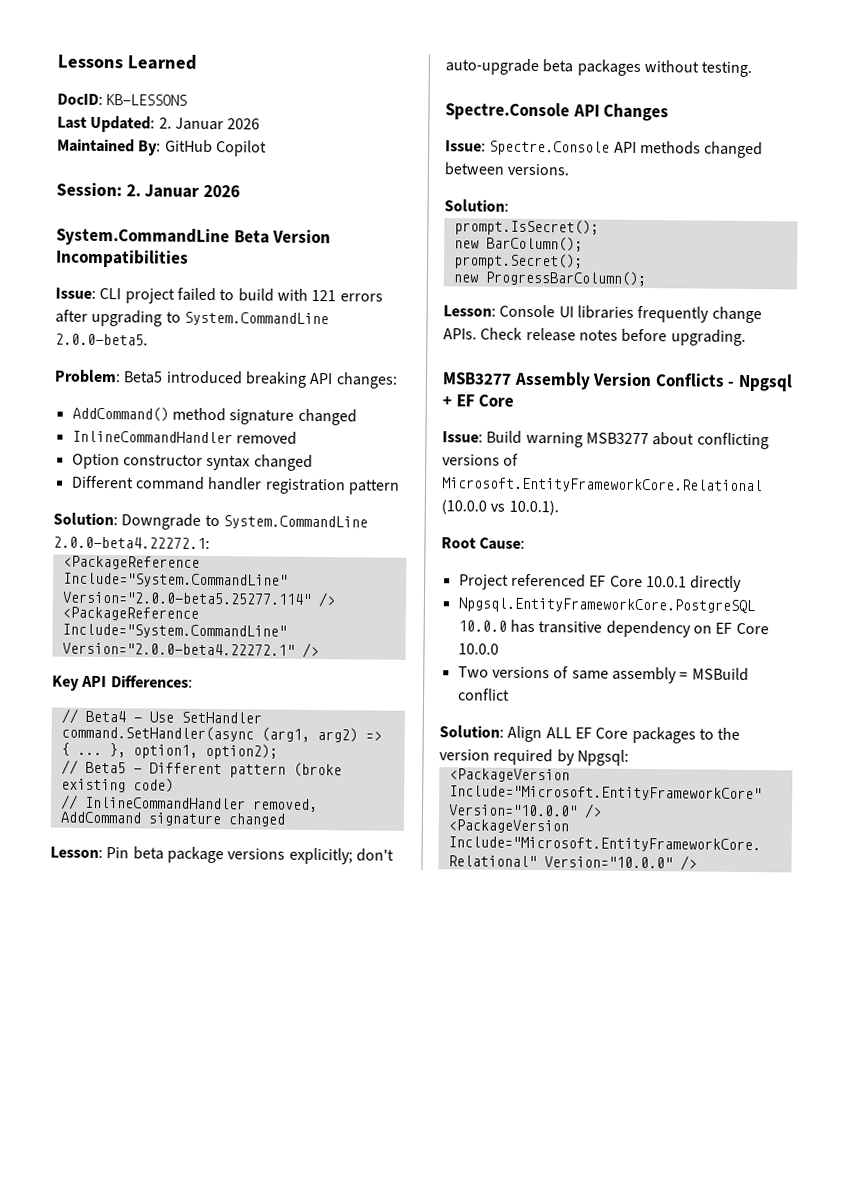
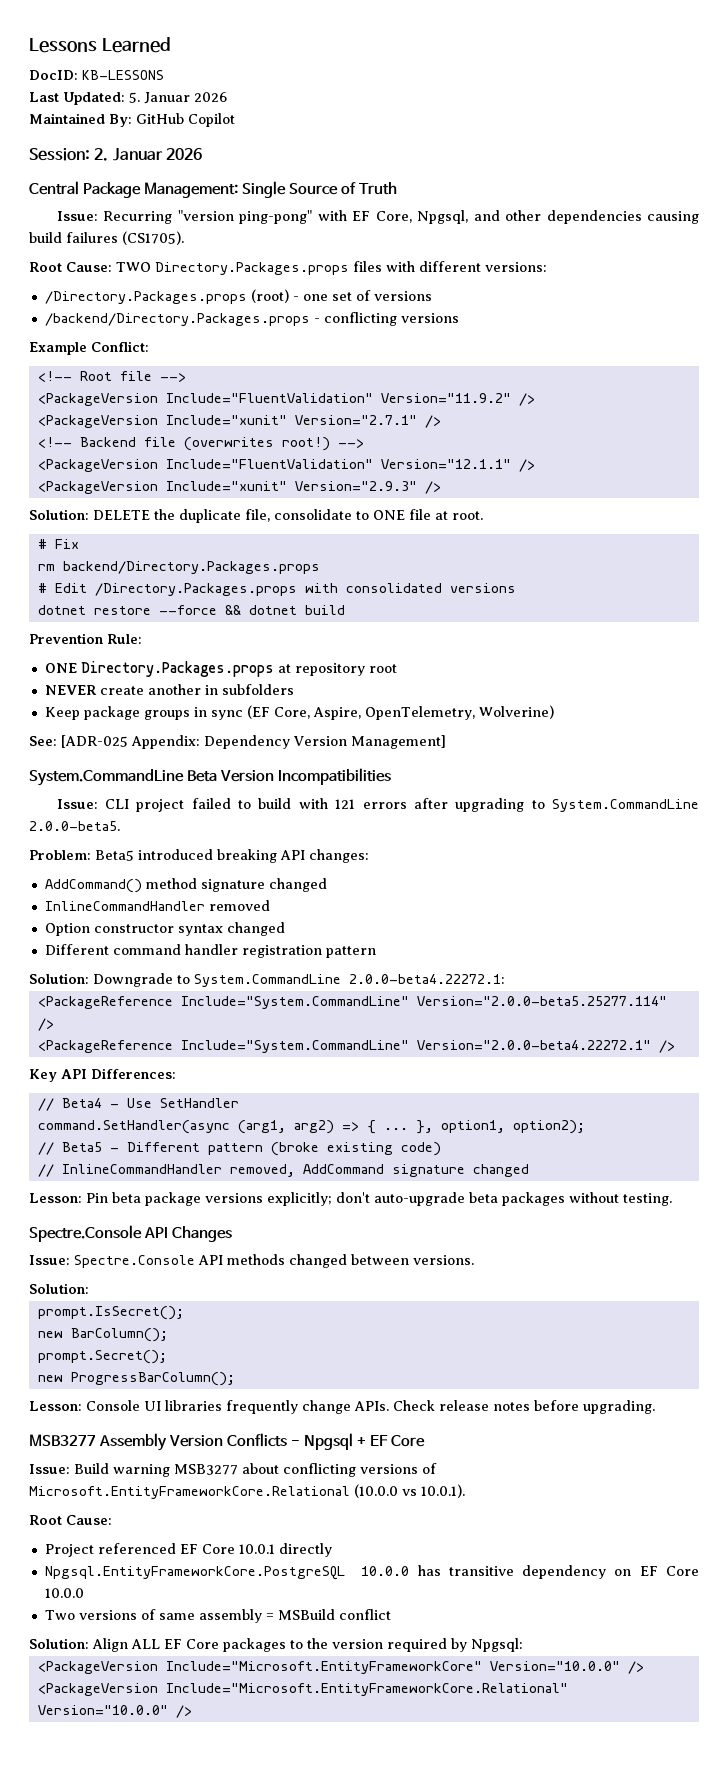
[158,117,172,129] 2. -> [129,92,140,103] 5.
(241, 191) none -> [29,181,398,198] [56,210,699,224] [29,231,184,245] [29,261,547,275] [44,289,432,304] [44,312,459,326] [29,341,149,355] [37,371,186,382] [37,393,535,406] [37,415,441,428] [37,437,364,451] [37,459,535,472] [37,481,441,494] [29,509,483,523] [37,539,79,549] [37,561,320,574] [37,583,516,596] [37,605,345,615] [29,633,142,644] [44,661,397,677] [44,684,294,695] [44,705,554,720] [29,735,446,749] // Central Package Management: Single Source of Truth // Issue: Recurring "version ping-pong" with EF Core, Npgsql, and other dependencies causing build failures (CS1705). // Root Cause: TWO Directory.Packages.props files with different versions: // /Directory.Packages.props (root) - one set of versions // /backend/Directory.Packages.props - conflicting versions // Example Conflict: // <!-- Root file --> // <PackageVersion Include="FluentValidation" Version="11.9.2" /> // <PackageVersion Include="xunit" Version="2.7.1" /> // <!-- Backend file (overwrites root!) --> // <PackageVersion Include="FluentValidation" Version="12.1.1" /> // <PackageVersion Include="xunit" Version="2.9.3" /> // Solution: DELETE the duplicate file, consolidate to ONE file at root. // # Fix // rm backend/Directory.Packages.props // # Edit /Directory.Packages.props with consolidated versions // dotnet restore --force && dotnet build // Prevention Rule: // ONE Directory.Packages.props at repository root // NEVER create another in subfolders // Keep package groups in sync (EF Core, Aspire, OpenTelemetry, Wolverine) // See: [ADR-025 Appendix: Dependency Version Management]

